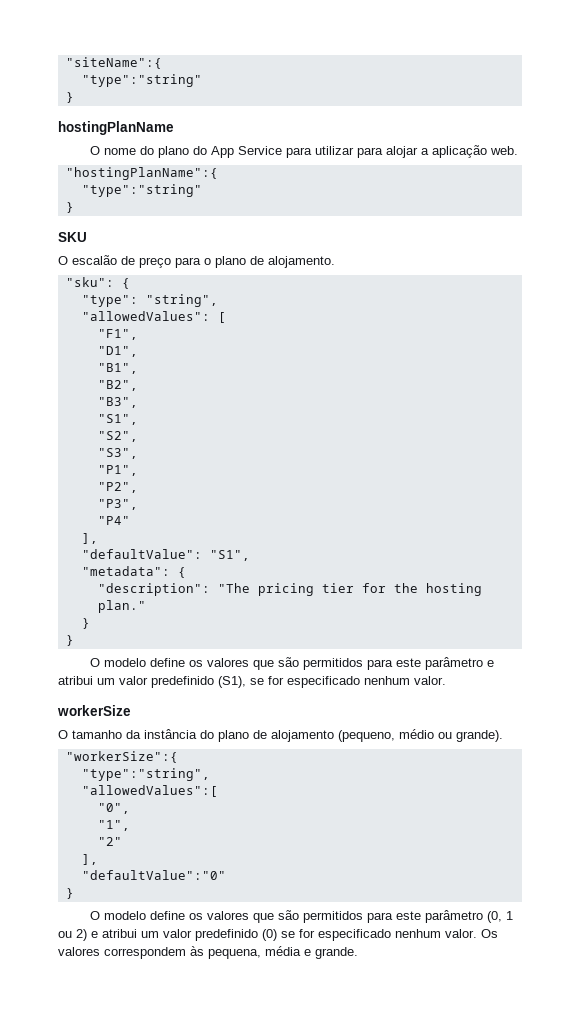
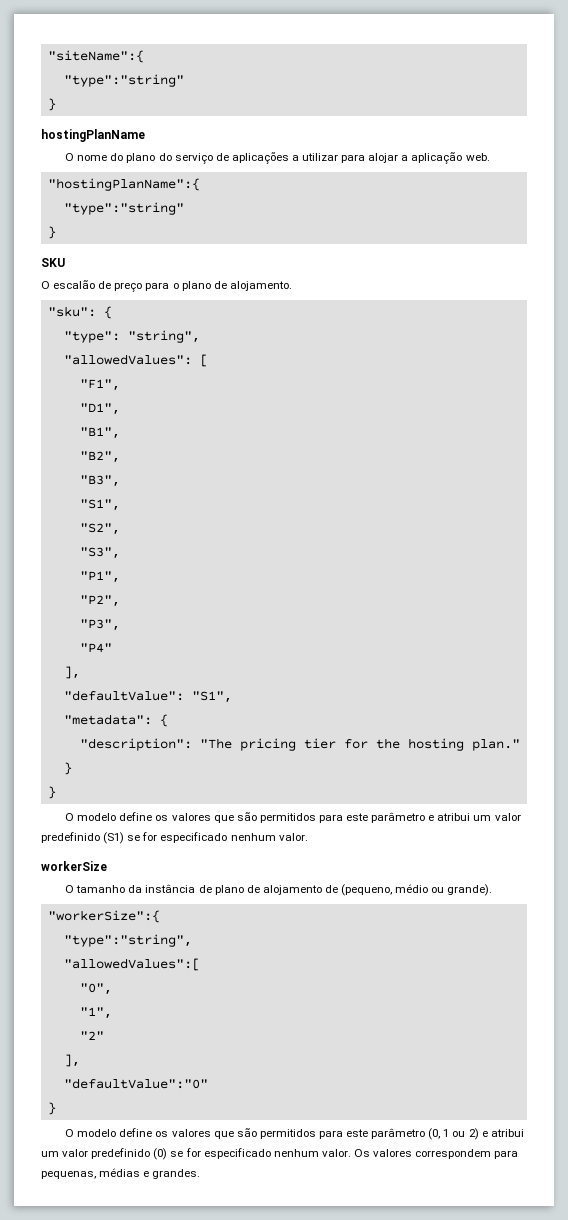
[211,146,313,158] App Service para -> [174,152,299,164] serviço de aplicações a
[218,676,246,688] (S1), -> [103,832,125,844] (S1)
[200,730,214,739] do -> [198,885,212,893] de
(334, 736) none -> [324,885,338,893] de
[190,946,358,959] às pequena, média e grande. -> [494,1150,519,1159] [41,1168,201,1179] para pequenas, médias e grandes.

